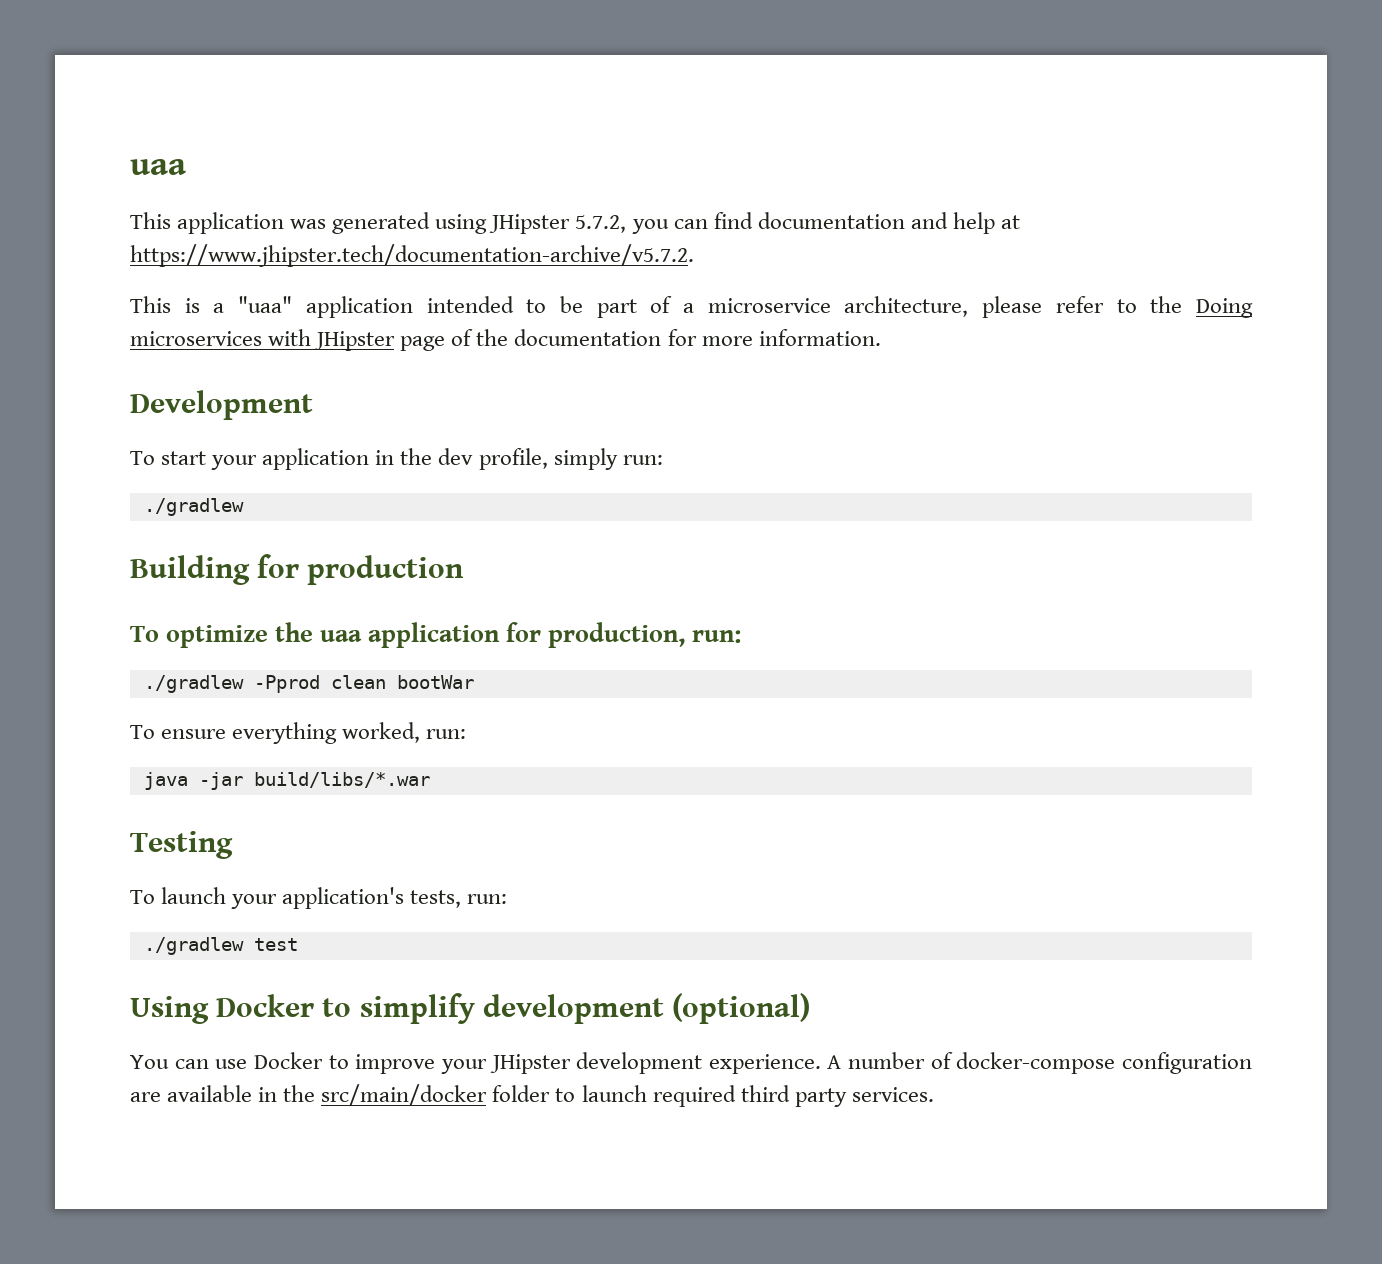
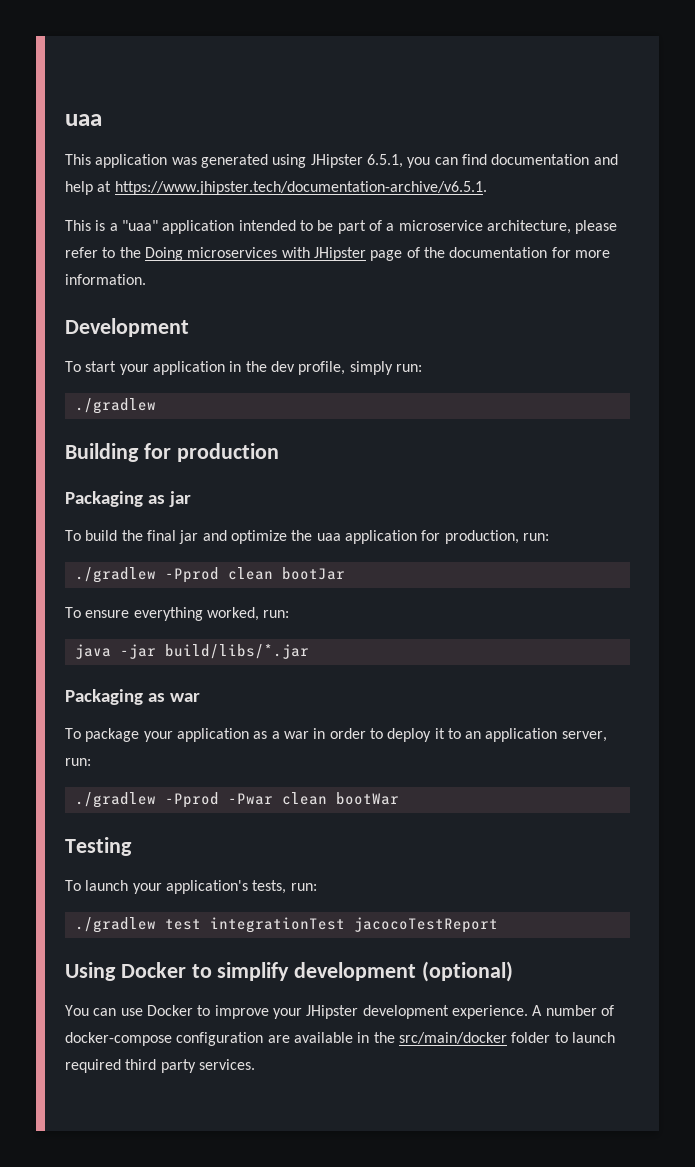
[575,215,627,233] 5.7.2, -> [366,154,403,168] 6.5.1,
[130,244,694,267] https://www.jhipster.tech/documentation-archive/v5.7.2. -> [114,181,487,195] https://www.jhipster.tech/documentation-archive/v6.5.1.
[130,626,159,642] To -> [65,491,191,507] [65,530,227,544] Packaging as jar // To build the final jar and
[396,675,474,689] bootWar -> [281,567,345,580] bootJar
[253,772,430,788] build/libs/*.war -> [164,644,309,659] [65,689,200,705] [65,728,607,742] [65,758,91,766] [74,792,399,808] build/libs/*.jar // Packaging as war // To package your application as a war in order to deploy it to an application server, run: // ./gradlew -Pprod -Pwar clean bootWar
(298, 944) none -> [209,917,498,933] integrationTest jacocoTestReport

